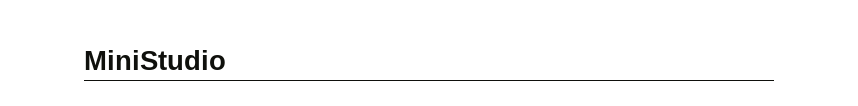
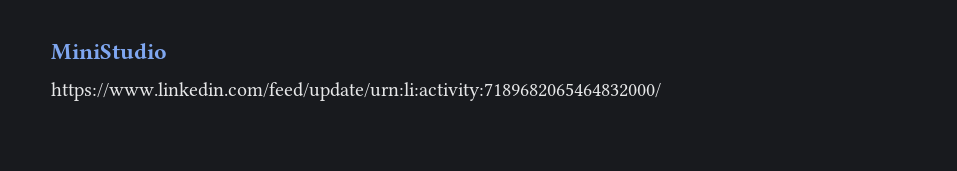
(226, 60) none -> [51,82,661,101] // https://www.linkedin.com/feed/update/urn:li:activity:7189682065464832000/

